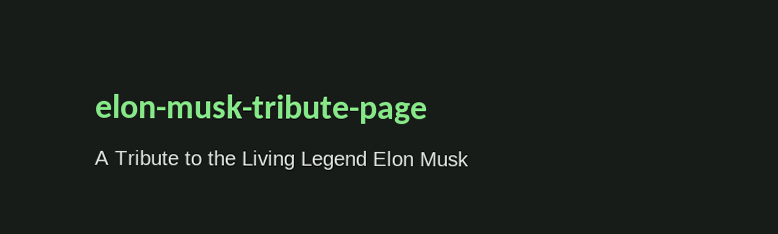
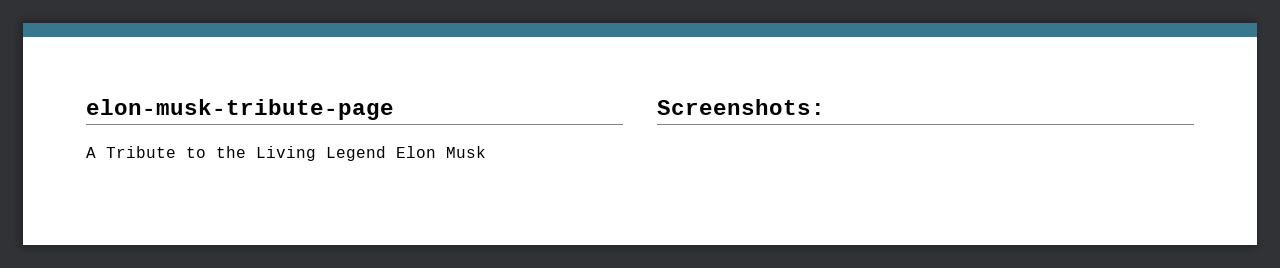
(469, 159) none -> [657,99,825,115] // Screenshots:

